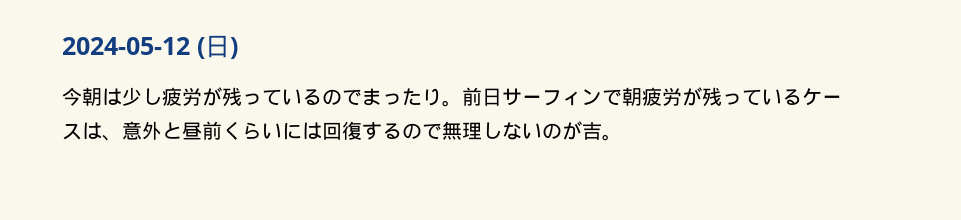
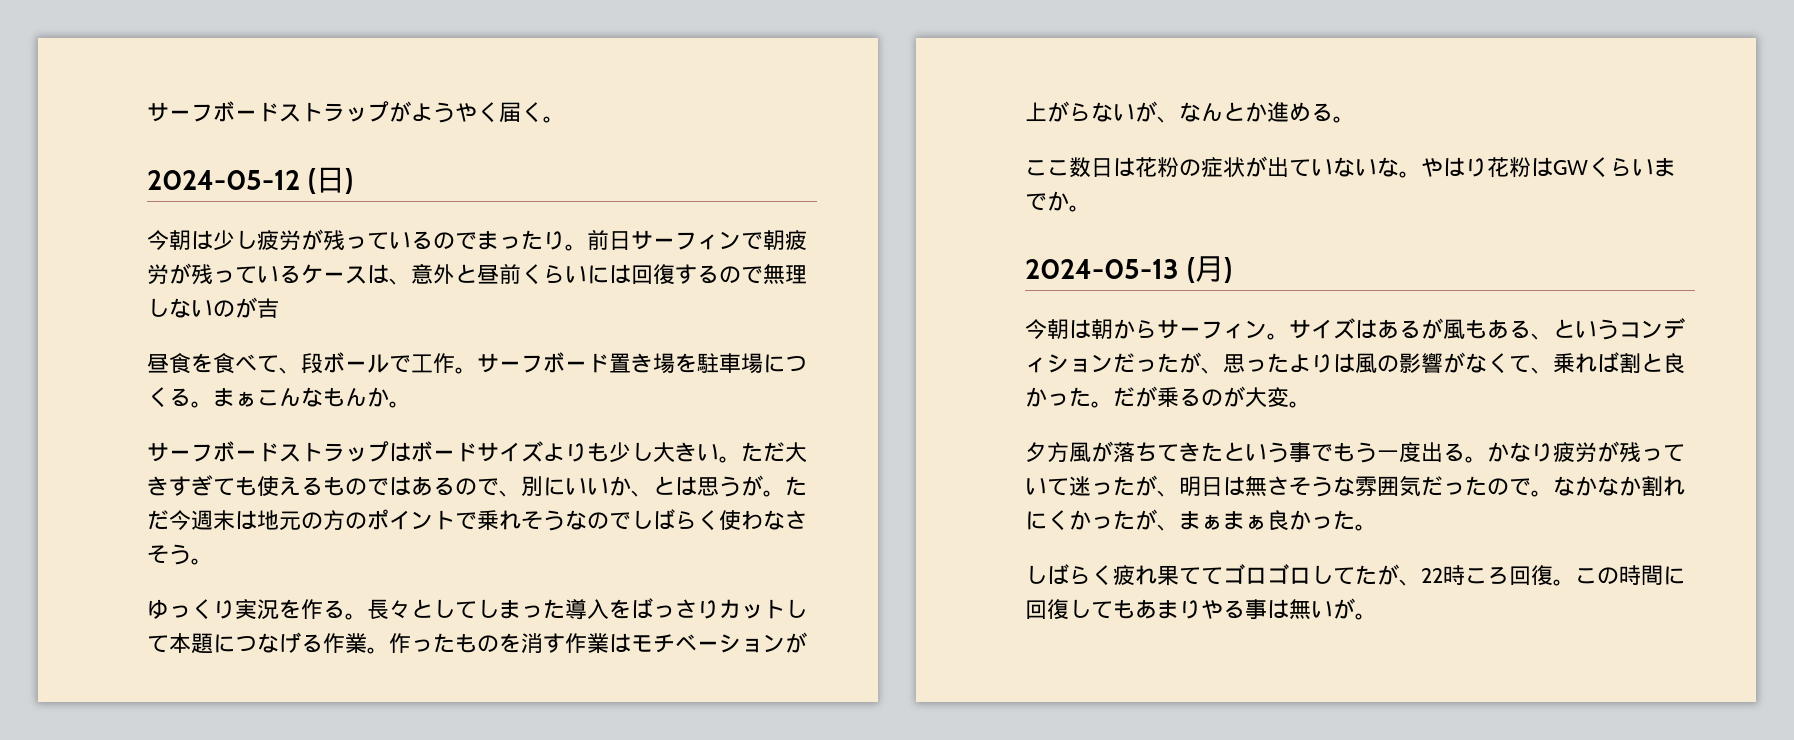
(62, 46) none -> [147,101,565,123] サーフボードストラップがようやく届く。 //
(602, 131) none -> [147,352,807,374] [147,387,411,408] [147,441,807,463] [147,475,807,497] [147,509,807,531] [147,544,213,565] [147,598,807,620] [147,632,807,654] [1025,101,1355,123] [1025,156,1676,178] [1025,191,1091,212] [1025,256,1232,283] [1025,318,1685,340] [1025,352,1685,374] [1025,386,1311,408] [1025,441,1685,463] [1025,475,1685,497] [1025,509,1377,531] [1025,564,1685,586] [1025,598,1355,620] // 昼食を食べて、段ボールで工作。サーフボード置き場を駐車場につくる。まぁこんなもんか。 // サーフボードストラップはボードサイズよりも少し大きい。ただ大きすぎても使えるものではあるので、別にいいか、とは思うが。ただ今週末は地元の方のポイントで乗れそうなのでしばらく使わなさそう。 // ゆっくり実況を作る。長々としてしまった導入をばっさりカットして本題につなげる作業。作ったものを消す作業はモチベーションが上がらないが、なんとか進める。 // ここ数日は花粉の症状が出ていないな。やはり花粉はGWくらいまでか。 // 2024-05-13 (月) // 今朝は朝からサーフィン。サイズはあるが風もある、というコンディションだったが、思ったよりは風の影響がなくて、乗れば割と良かった。だが乗るのが大変。 // 夕方風が落ちてきたという事でもう一度出る。かなり疲労が残っていて迷ったが、明日は無さそうな雰囲気だったので。なかなか割れにくかったが、まぁまぁ良かった。 // しばらく疲れ果ててゴロゴロしてたが、22時ころ回復。この時間に回復してもあまりやる事は無いが

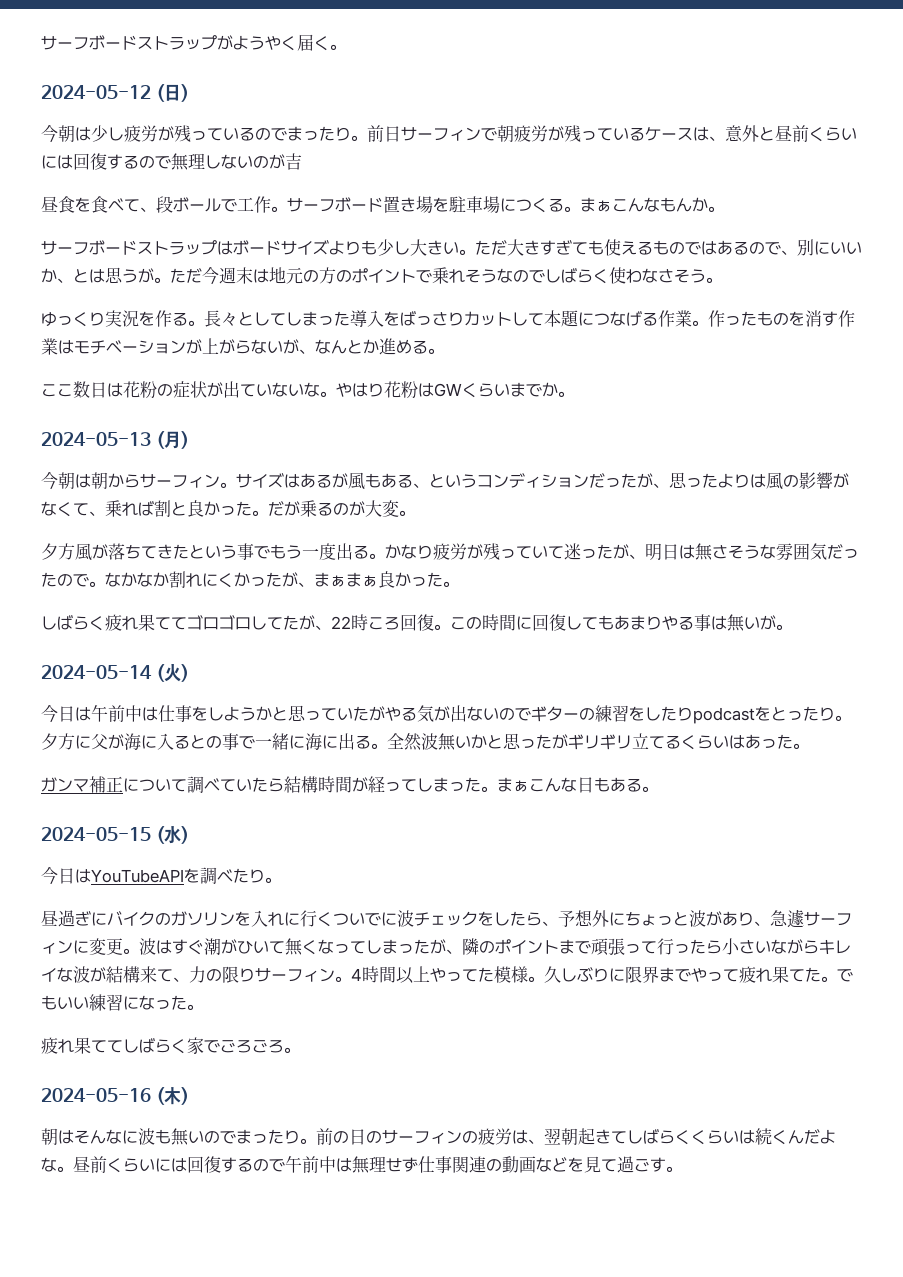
(1377, 616) none -> [41,664,189,682] [41,704,851,724] [41,733,809,751] [41,776,658,793] [41,826,189,844] [41,866,281,885] [41,909,852,928] [41,938,851,956] [41,966,853,984] [41,994,203,1011] [41,1037,300,1055] [41,1087,189,1105] [41,1128,836,1146] [41,1156,682,1174] // 2024-05-14 (火) // 今日は午前中は仕事をしようかと思っていたがやる気が出ないのでギターの練習をしたりpodcastをとったり。夕方に父が海に入るとの事で一緒に海に出る。全然波無いかと思ったがギリギリ立てるくらいはあった。 // ガンマ補正について調べていたら結構時間が経ってしまった。まぁこんな日もある。 // 2024-05-15 (水) // 今日はYouTubeAPIを調べたり。 // 昼過ぎにバイクのガソリンを入れに行くついでに波チェックをしたら、予想外にちょっと波があり、急遽サーフィンに変更。波はすぐ潮がひいて無くなってしまったが、隣のポイントまで頑張って行ったら小さいながらキレイな波が結構来て、力の限りサーフィン。4時間以上やってた模様。久しぶりに限界までやって疲れ果てた。でもいい練習になった。 // 疲れ果ててしばらく家でごろごろ。 // 2024-05-16 (木) // 朝はそんなに波も無いのでまったり。前の日のサーフィンの疲労は、翌朝起きてしばらくくらいは続くんだよな。昼前くらいには回復するので午前中は無理せず仕事関連の動画などを見て過ごす。

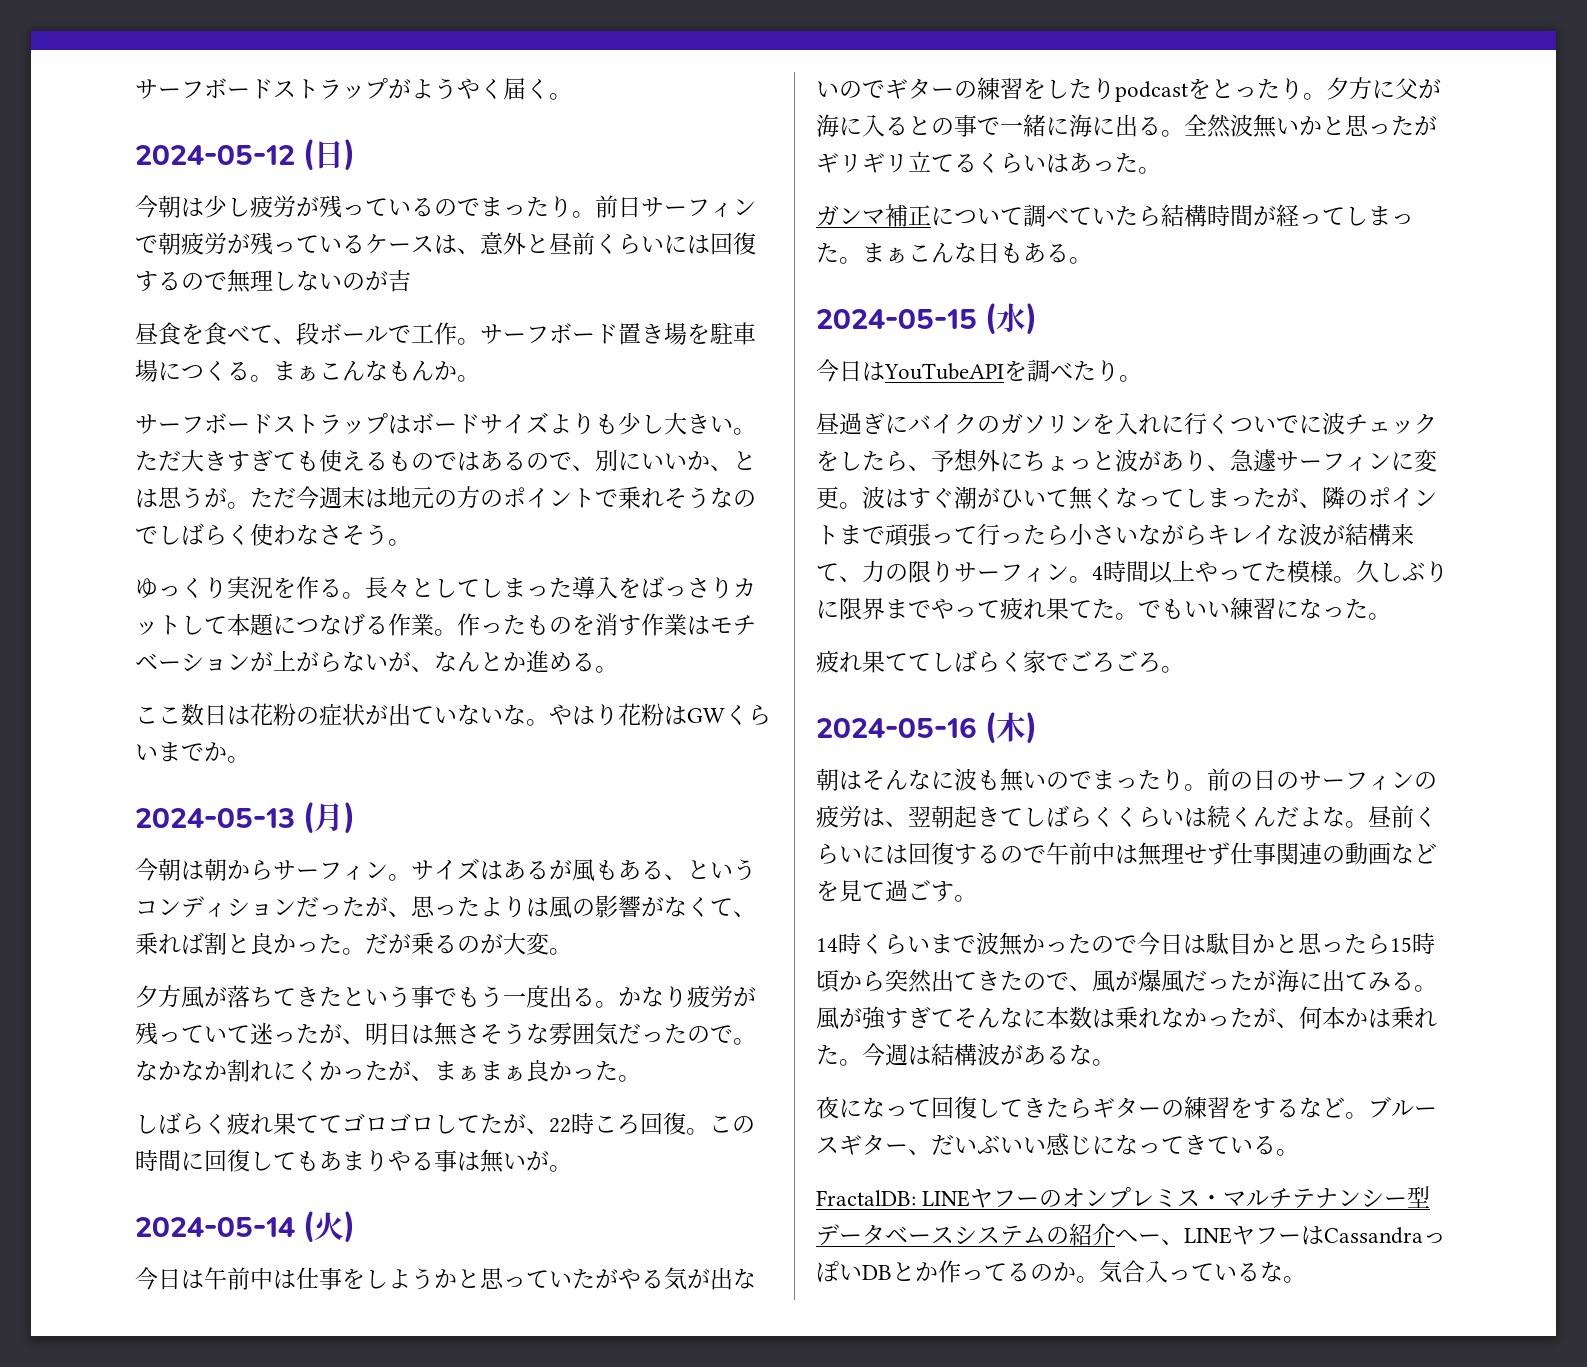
(682, 1169) none -> [816,932,1435,956] [816,969,1437,993] [816,1006,1437,1030] [816,1043,1115,1066] [816,1096,1437,1119] [816,1133,1299,1156] [816,1186,1431,1208] [816,1223,1446,1246] [816,1260,1306,1283] // 14時くらいまで波無かったので今日は駄目かと思ったら15時頃から突然出てきたので、風が爆風だったが海に出てみる。風が強すぎてそんなに本数は乗れなかったが、何本かは乗れた。今週は結構波があるな。 // 夜になって回復してきたらギターの練習をするなど。ブルースギター、だいぶいい感じになってきている。 // FractalDB: LINEヤフーのオンプレミス・マルチテナンシー型データベースシステムの紹介へー、LINEヤフーはCassandraっぽいDBとか作ってるのか。気合入っているな。

